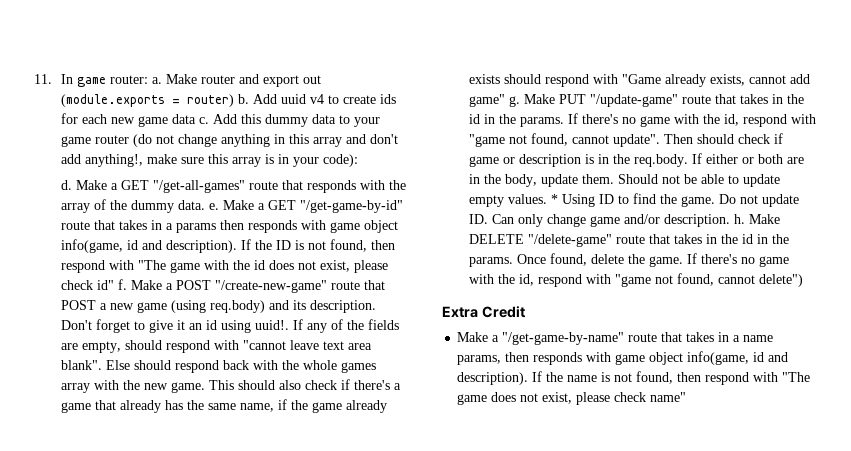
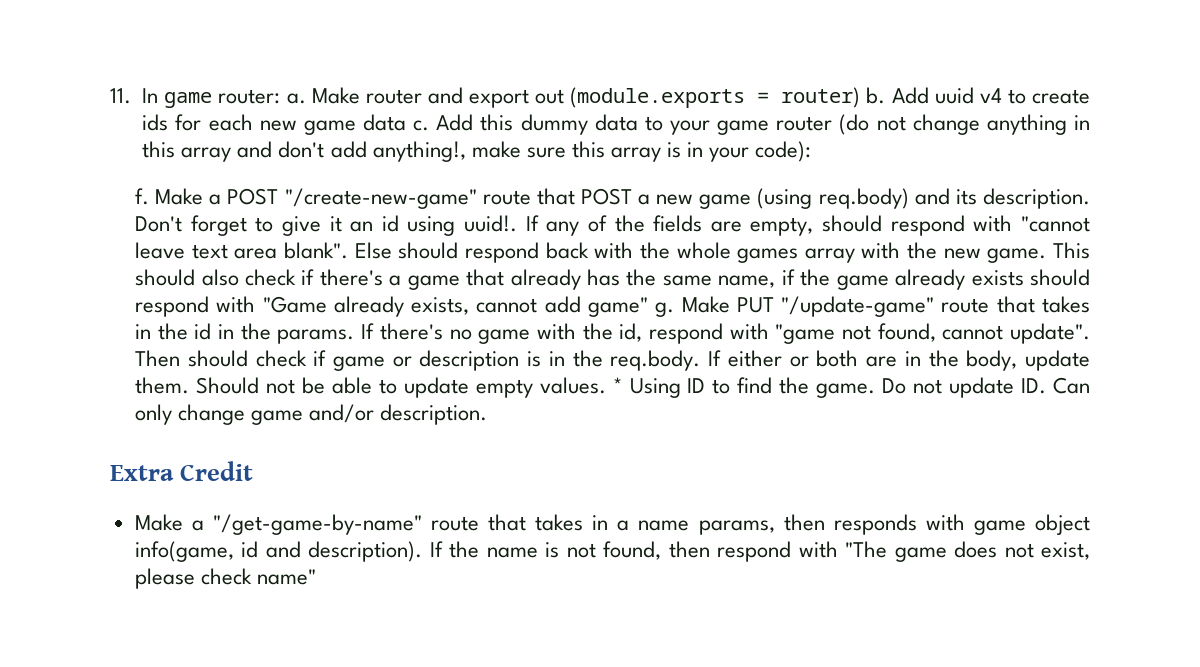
[61,180,407,193] [61,199,404,213] [61,220,399,233] [61,239,396,253] [61,260,389,273] [61,280,115,290] d. Make a GET "/get-all-games" route that responds with the array of the dummy data. e. Make a GET "/get-game-by-id" route that takes in a params then responds with game object info(game, id and description). If the ID is not found, then respond with "The game with the id does not exist, please check id" -> (812, 151) none
[734,214,781,224] [469,234,790,247] [469,253,790,267] [469,273,804,287] h. Make DELETE "/delete-game" route that takes in the id in the params. Once found, delete the game. If there's no game with the id, respond with "game not found, cannot delete") -> (488, 414) none

